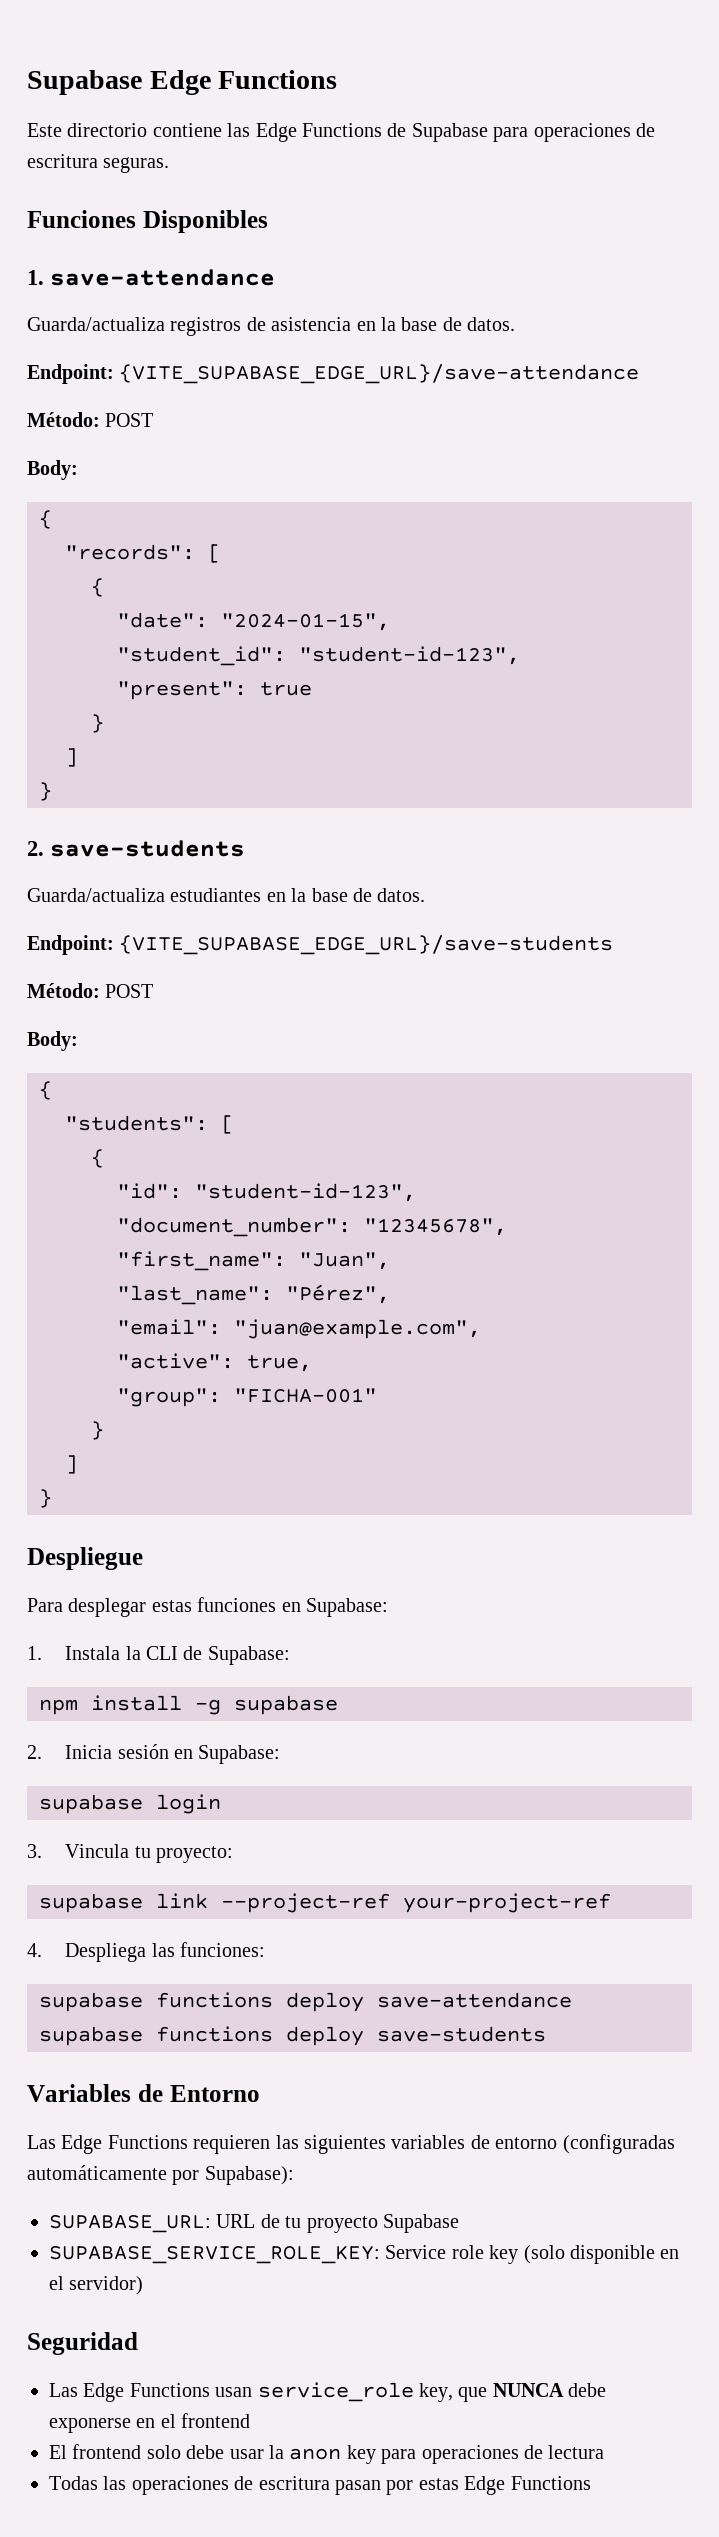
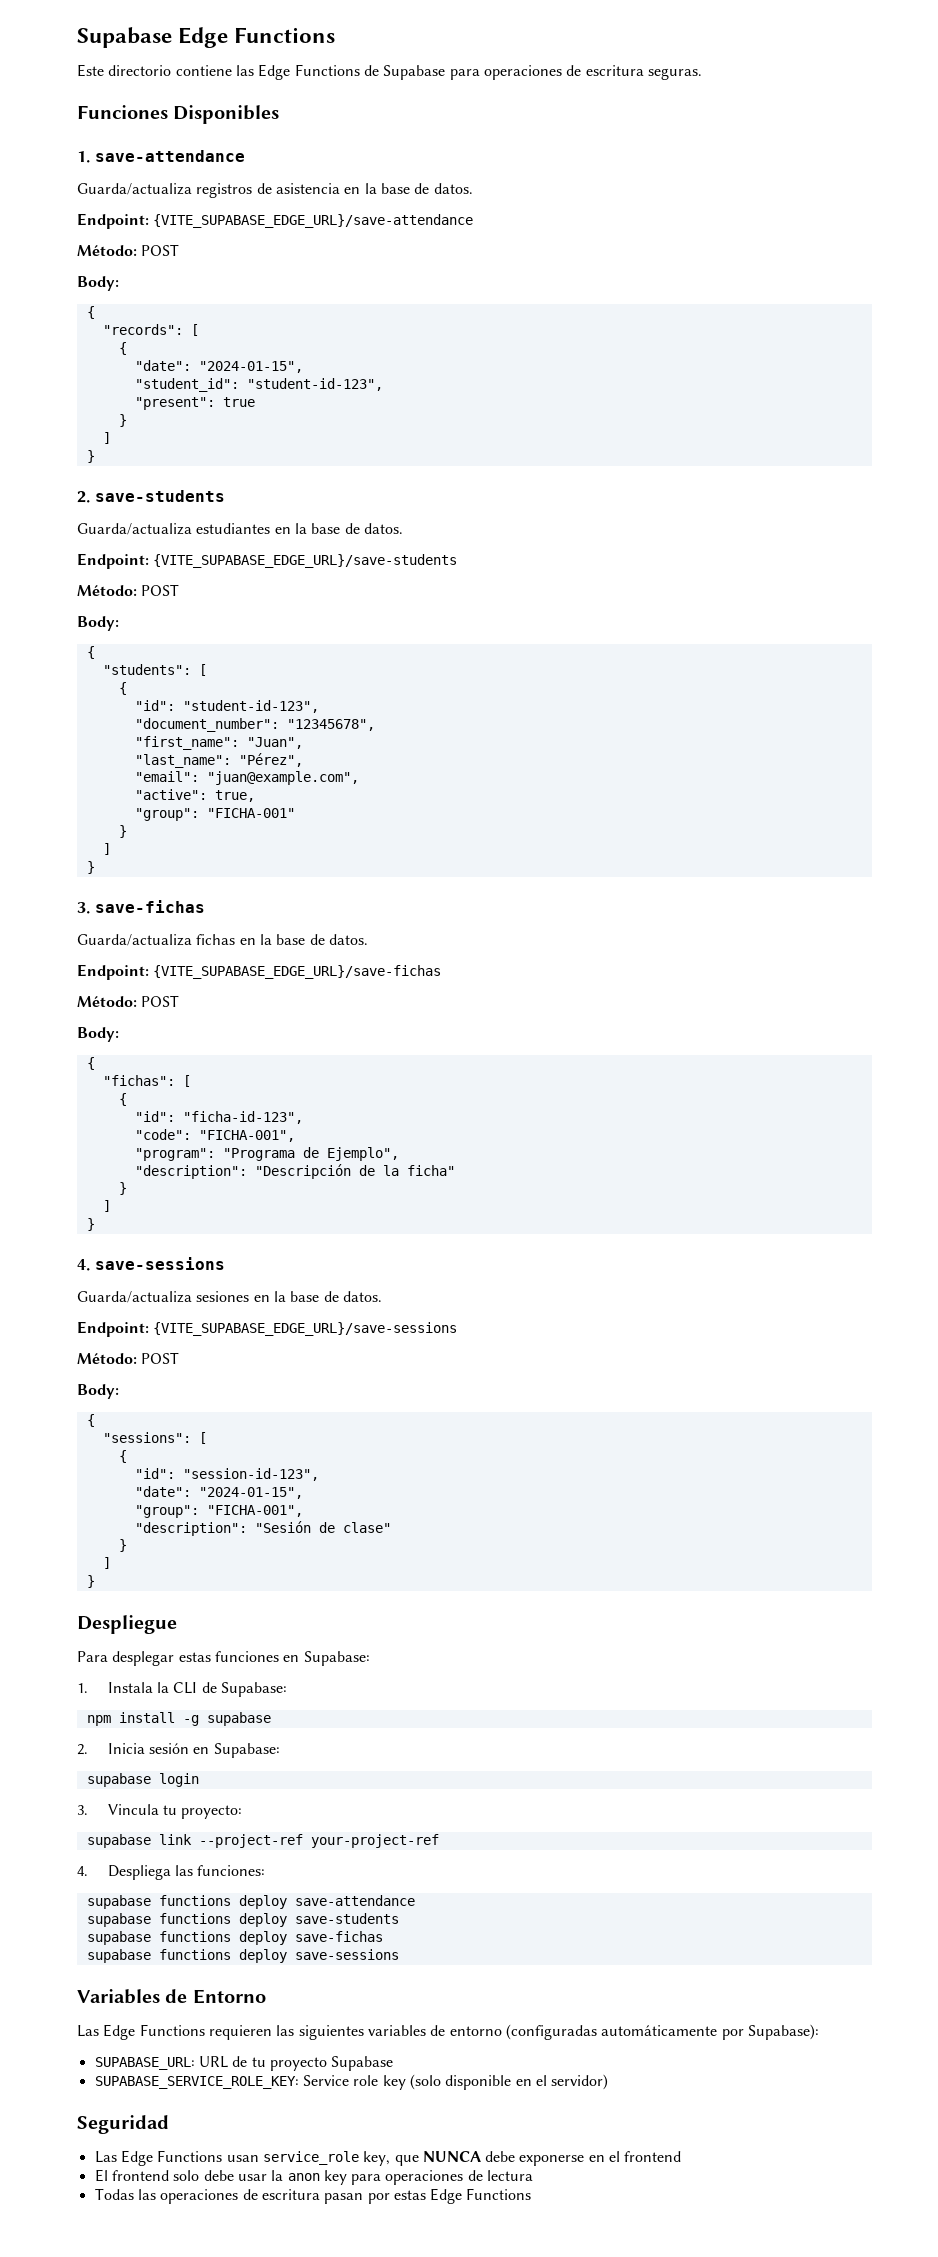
(52, 1498) none -> [77,900,205,914] [77,934,368,946] [77,964,442,980] [77,995,180,1007] [77,1027,119,1042] [86,1057,95,1070] [102,1075,191,1087] [118,1093,127,1106] [134,1111,303,1124] [134,1129,295,1142] [134,1147,399,1161] [134,1164,455,1179] [118,1182,127,1195] [102,1200,111,1212] [86,1218,95,1231] [77,1257,225,1271] [77,1291,382,1303] [77,1321,458,1337] [77,1352,180,1364] [77,1384,119,1399] [86,1414,95,1427] [102,1432,207,1444] [118,1450,127,1463] [134,1468,319,1481] [134,1486,303,1499] [134,1505,303,1518] [134,1521,391,1536] [118,1539,127,1552] [102,1557,111,1569] [86,1575,95,1588] // 3. save-fichas // Guarda/actualiza fichas en la base de datos. // Endpoint: {VITE_SUPABASE_EDGE_URL}/save-fichas // Método: POST // Body: // { // "fichas": [ // { // "id": "ficha-id-123", // "code": "FICHA-001", // "program": "Programa de Ejemplo", // "description": "Descripción de la ficha" // } // ] // } // 4. save-sessions // Guarda/actualiza sesiones en la base de datos. // Endpoint: {VITE_SUPABASE_EDGE_URL}/save-sessions // Método: POST // Body: // { // "sessions": [ // { // "id": "session-id-123", // "date": "2024-01-15", // "group": "FICHA-001", // "description": "Sesión de clase" // } // ] // }
(546, 2034) none -> [86,1931,383,1945] [86,1949,399,1963] // supabase functions deploy save-fichas // supabase functions deploy save-sessions

